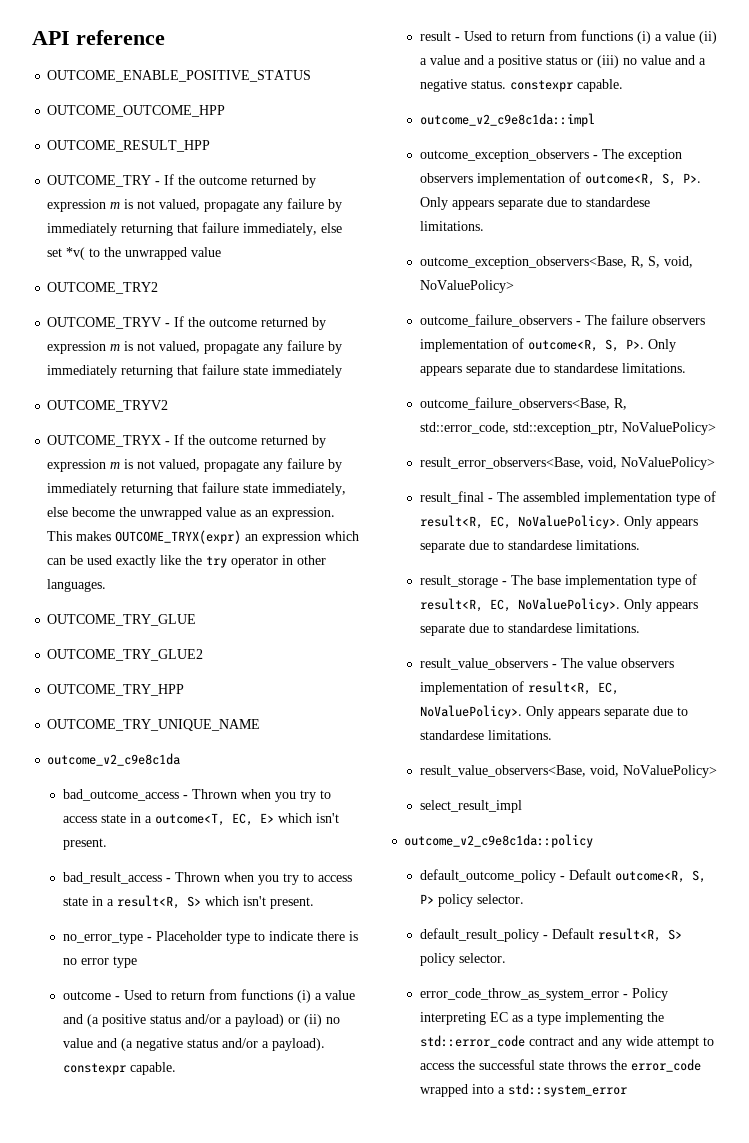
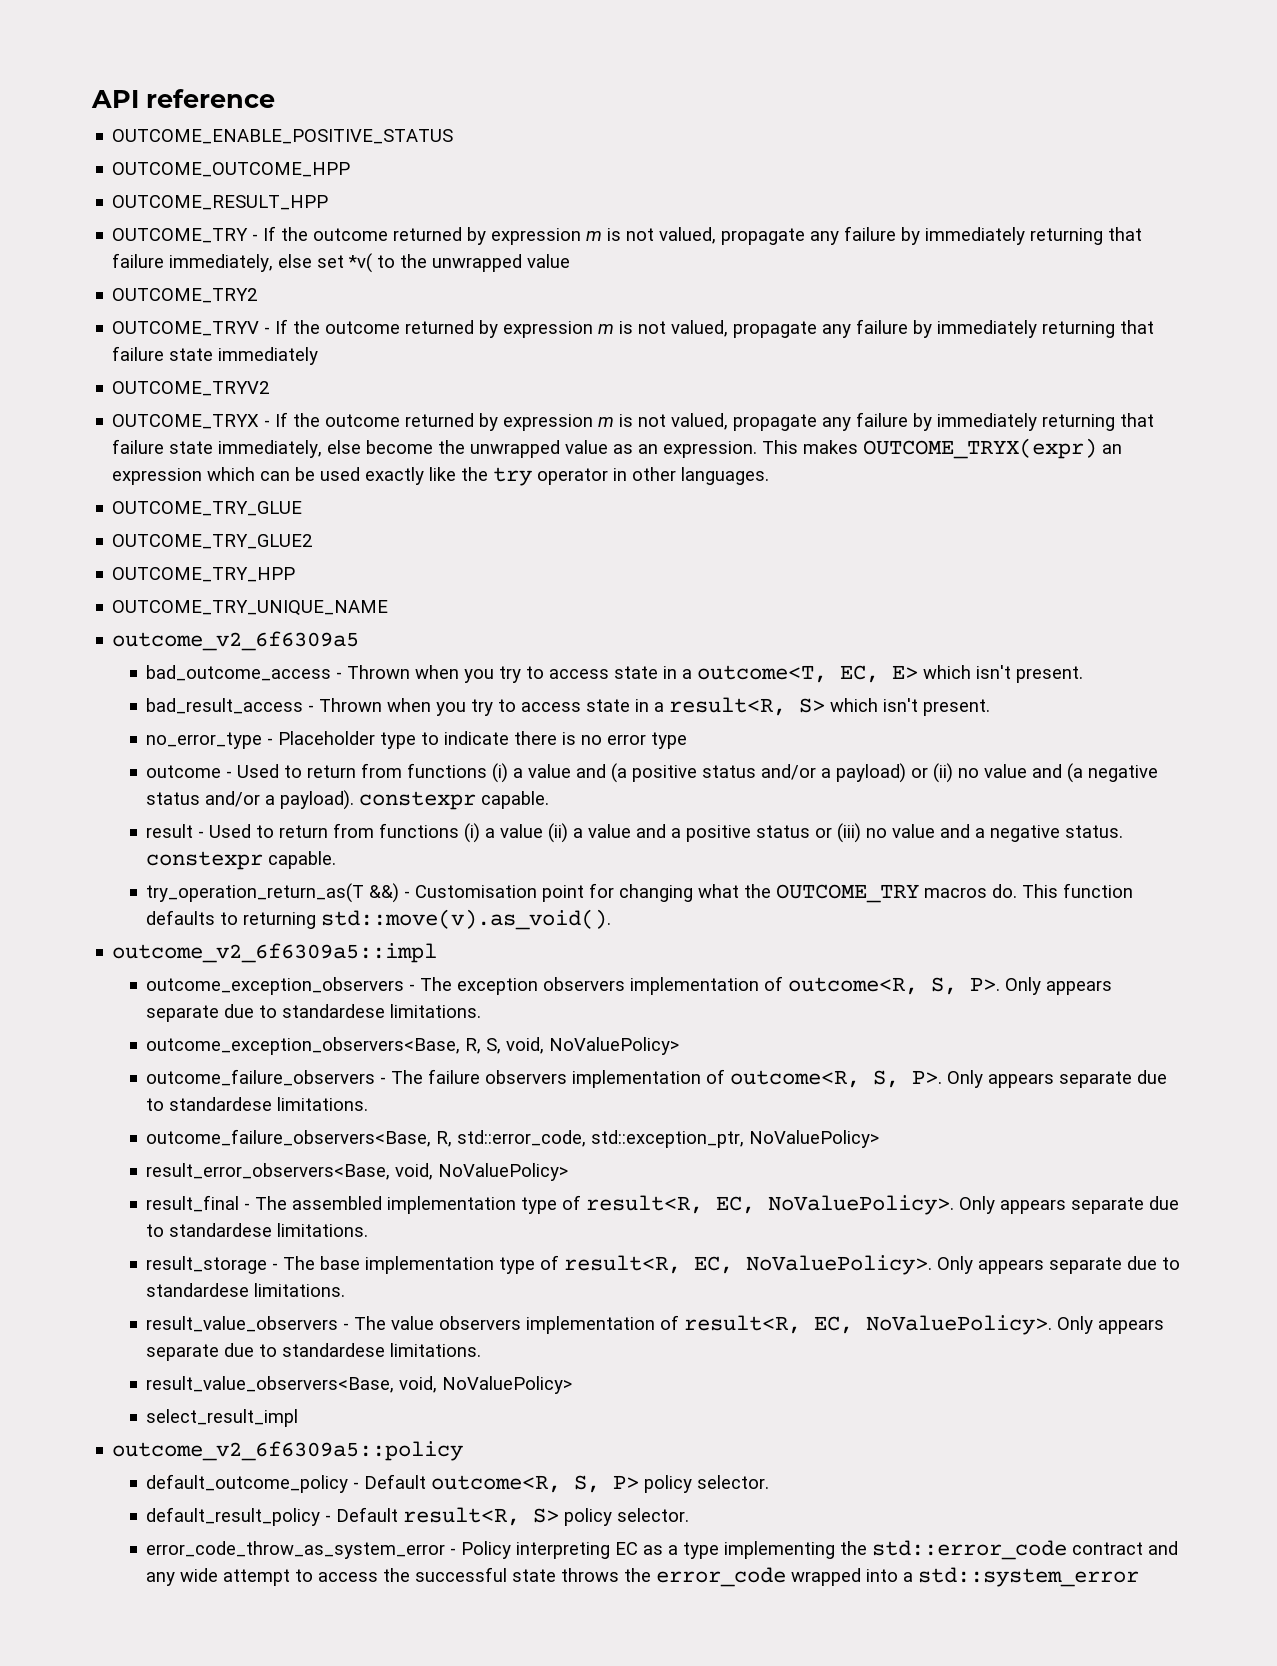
[47,753,181,766] outcome_v2_c9e8c1da -> [112,631,360,651] outcome_v2_6f6309a5
[419,113,595,127] outcome_v2_c9e8c1da::impl -> [146,883,1134,903] [146,909,612,930] [112,943,438,963] try_operation_return_as(T &&) - Customisation point for changing what the OUTCOME_TRY macros do. This function defaults to returning std::move(v).as_void(). // outcome_v2_6f6309a5::impl
[404,834,594,848] outcome_v2_c9e8c1da::policy -> [112,1441,464,1461] outcome_v2_6f6309a5::policy

